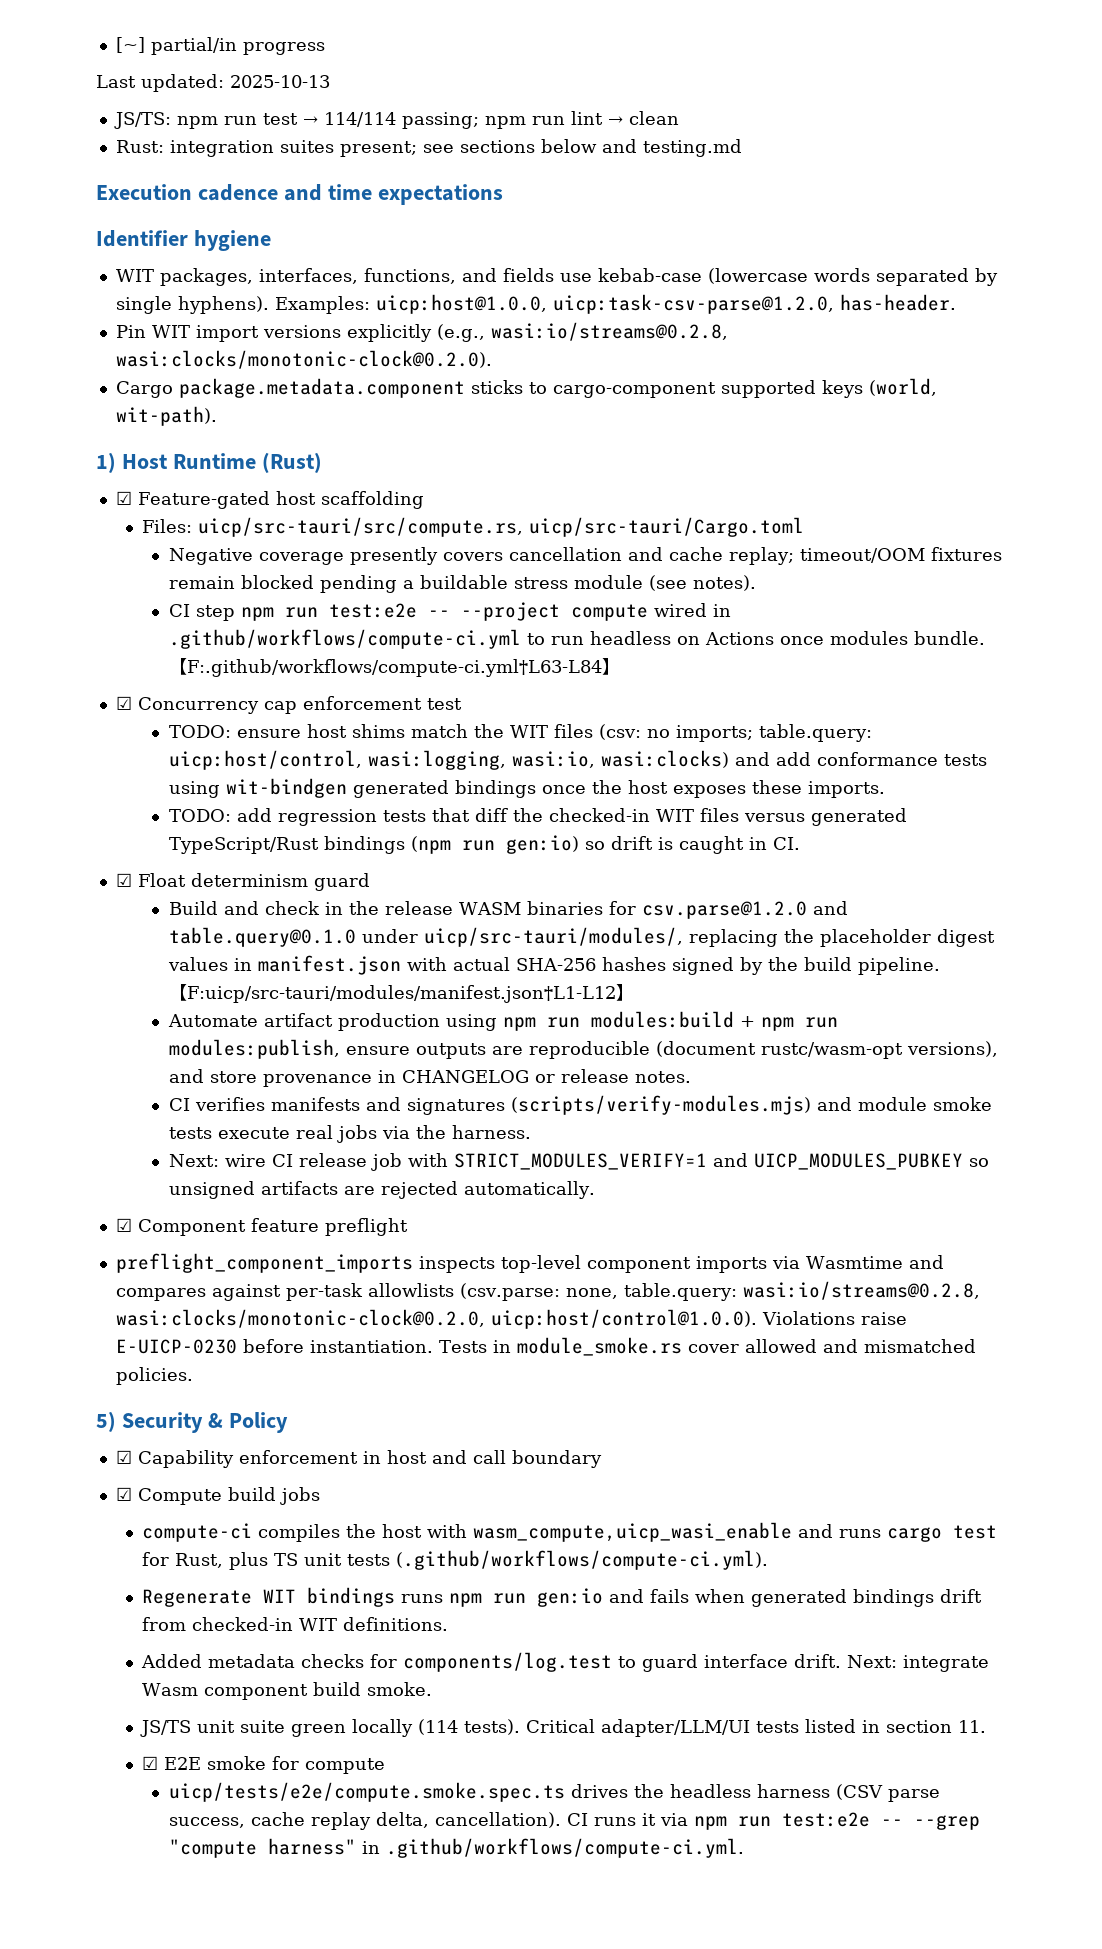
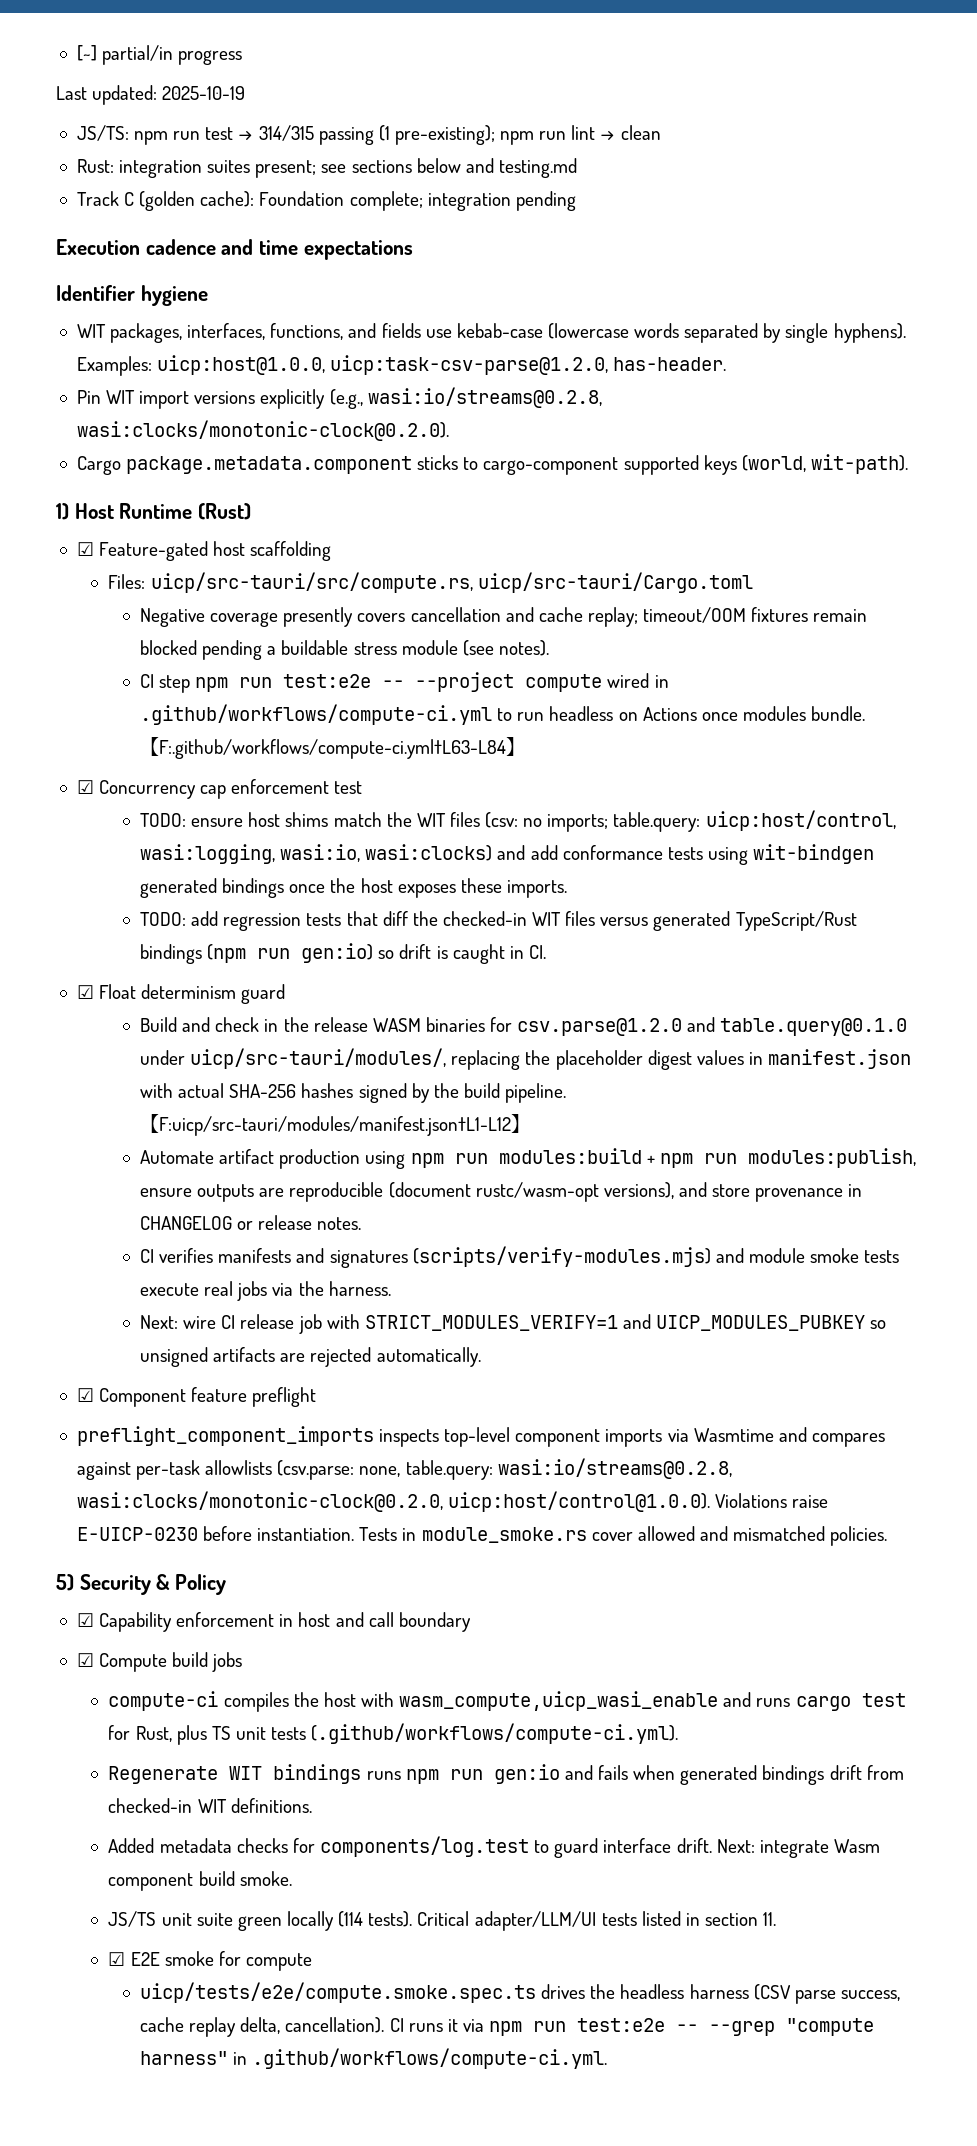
[230,75,330,88] 2025-10-13 -> [162,86,246,100] 2025-10-19
[323,112,479,129] 114/114 passing; -> [258,125,495,145] 314/315 passing (1 pre-existing);
(742, 148) none -> [76,191,576,211] // Track C (golden cache): Foundation complete; integration pending

